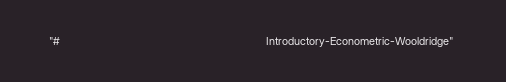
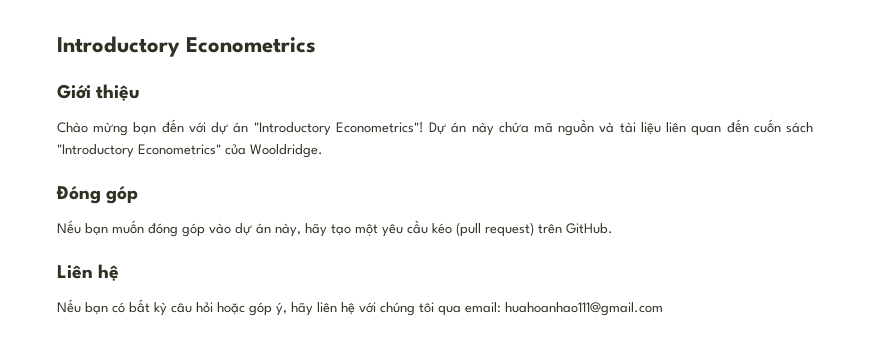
[49,37,453,47] "# Introductory-Econometric-Wooldridge" -> [57,36,317,57] [57,84,141,101] [57,119,814,136] [57,144,323,158] [56,185,139,204] [57,220,613,237] [57,264,120,281] [57,299,663,316] Introductory Econometrics // Giới thiệu // Chào mừng bạn đến với dự án "Introductory Econometrics"! Dự án này chứa mã nguồn và tài liệu liên quan đến cuốn sách "Introductory Econometrics" của Wooldridge. // Đóng góp // Nếu bạn muốn đóng góp vào dự án này, hãy tạo một yêu cầu kéo (pull request) trên GitHub. // Liên hệ // Nếu bạn có bất kỳ câu hỏi hoặc góp ý, hãy liên hệ với chúng tôi qua email: huahoanhao111@gmail.com

